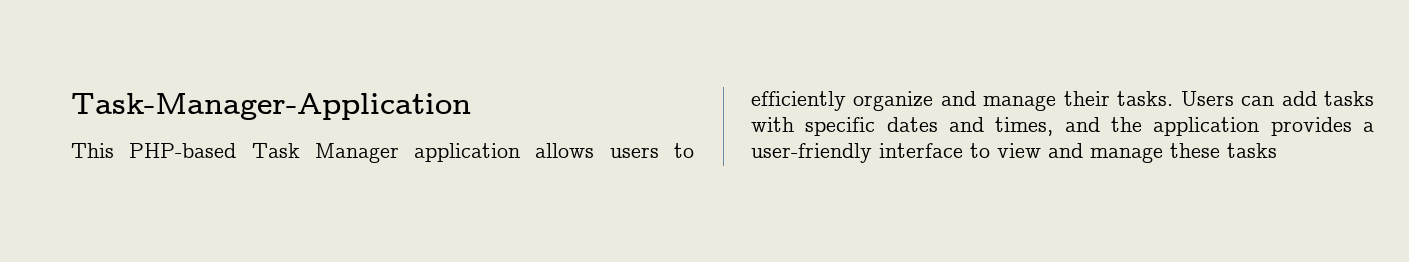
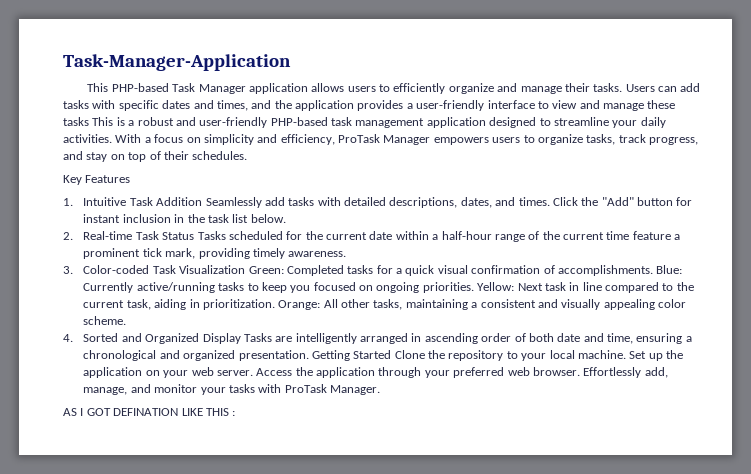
(1277, 150) none -> [92,117,666,128] [63,134,698,145] [63,151,248,162] [63,175,131,185] [63,197,693,208] [83,214,286,223] [63,231,681,242] [83,248,347,259] [63,265,683,276] [83,282,694,293] [83,299,687,310] [83,316,127,325] [63,333,692,344] [83,350,684,361] [83,367,668,378] [83,384,381,395] [63,408,236,416] This is a robust and user-friendly PHP-based task management application designed to streamline your daily activities. With a focus on simplicity and efficiency, ProTask Manager empowers users to organize tasks, track progress, and stay on top of their schedules. // Key Features // 1. Intuitive Task Addition Seamlessly add tasks with detailed descriptions, dates, and times. Click the "Add" button for instant inclusion in the task list below. // 2. Real-time Task Status Tasks scheduled for the current date within a half-hour range of the current time feature a prominent tick mark, providing timely awareness. // 3. Color-coded Task Visualization Green: Completed tasks for a quick visual confirmation of accomplishments. Blue: Currently active/running tasks to keep you focused on ongoing priorities. Yellow: Next task in line compared to the current task, aiding in prioritization. Orange: All other tasks, maintaining a consistent and visually appealing color scheme. // 4. Sorted and Organized Display Tasks are intelligently arranged in ascending order of both date and time, ensuring a chronological and organized presentation. Getting Started Clone the repository to your local machine. Set up the application on your web server. Access the application through your preferred web browser. Effortlessly add, manage, and monitor your tasks with ProTask Manager. // AS I GOT DEFINATION LIKE THIS :

